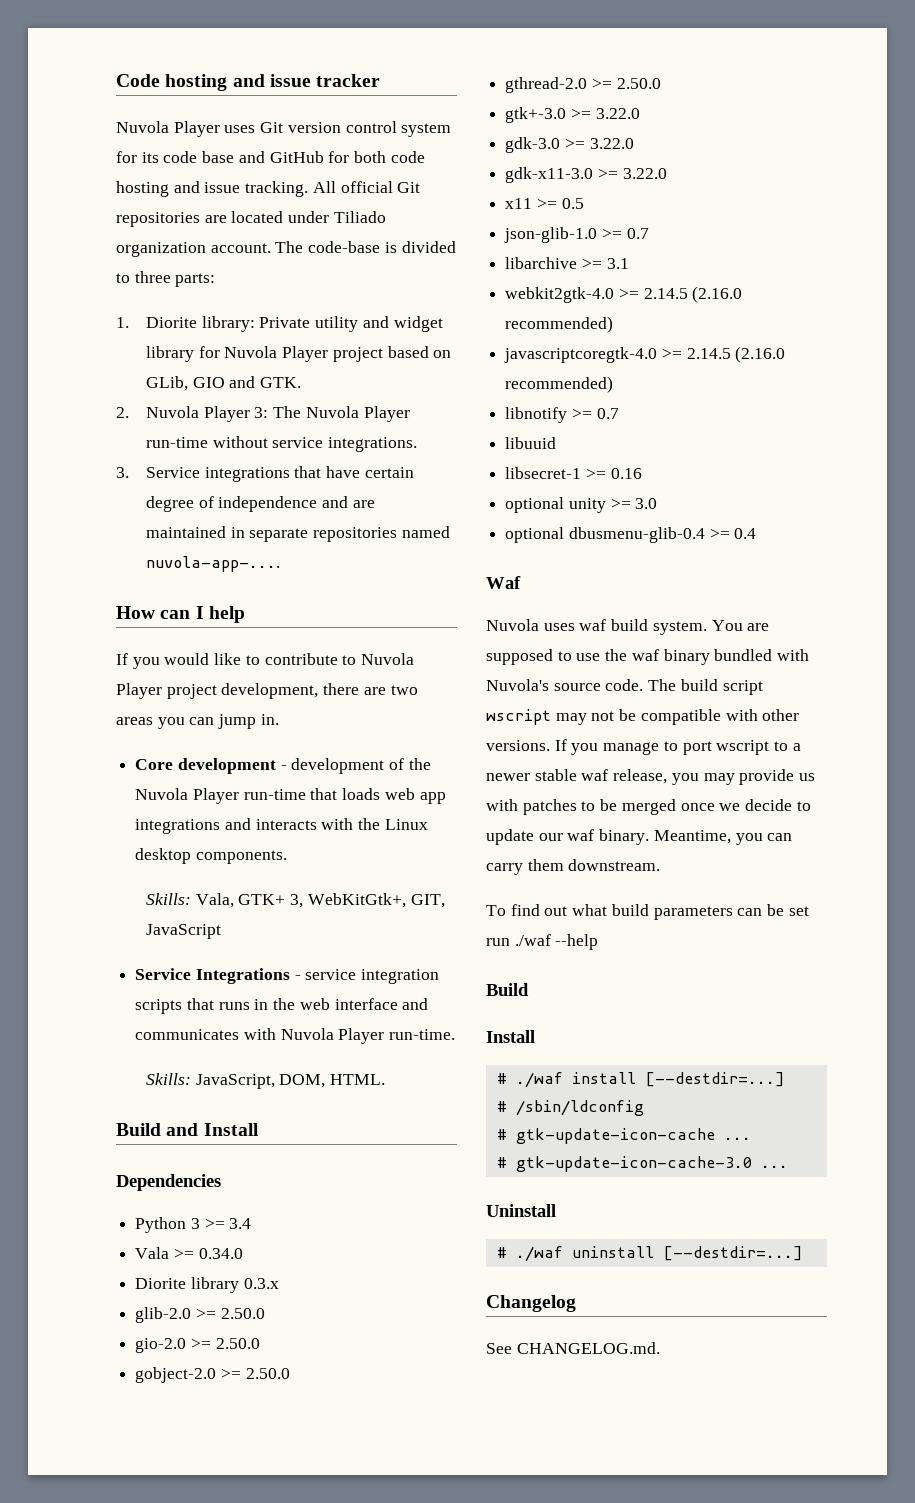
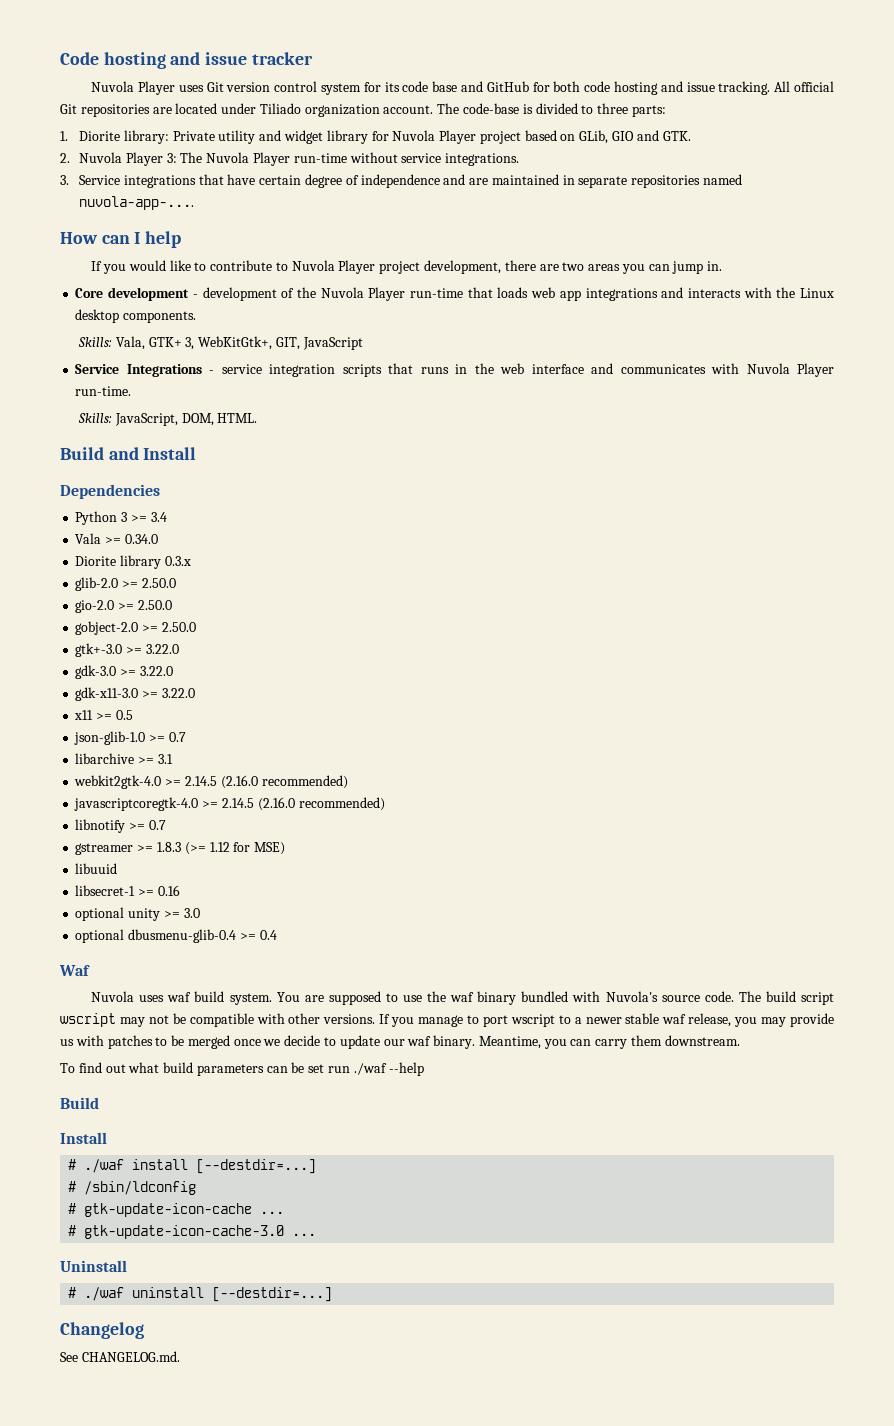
[505,77,661,93] // gthread-2.0 >= 2.50.0 -> (196, 627) none
(619, 413) none -> [75,842,286,855] // gstreamer >= 1.8.3 (>= 1.12 for MSE)

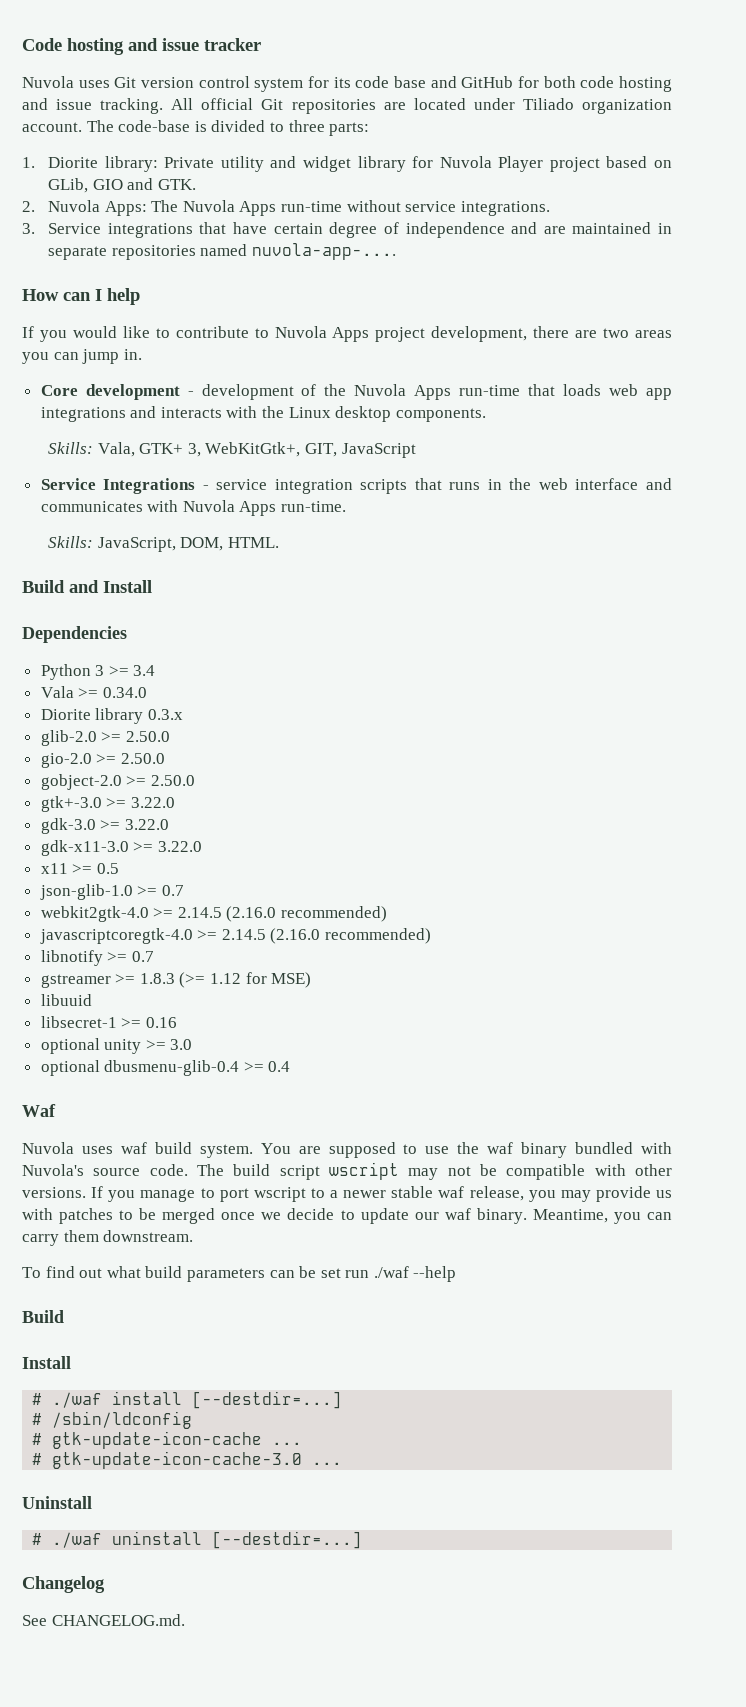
[137,81,175,95] Player -> (74, 82) none
[125,152,177,166] Player 3: -> [104,201,147,216] Apps:
[253,152,291,166] Player -> [239,201,277,216] Apps
[338,260,376,274] Player -> [332,327,370,342] Apps
[368,287,406,301] Player -> [414,385,452,400] Apps
[797,363,835,377] Player -> [239,501,277,516] Apps
[75,753,173,764] // libarchive >= 3.1 -> (184, 890) none

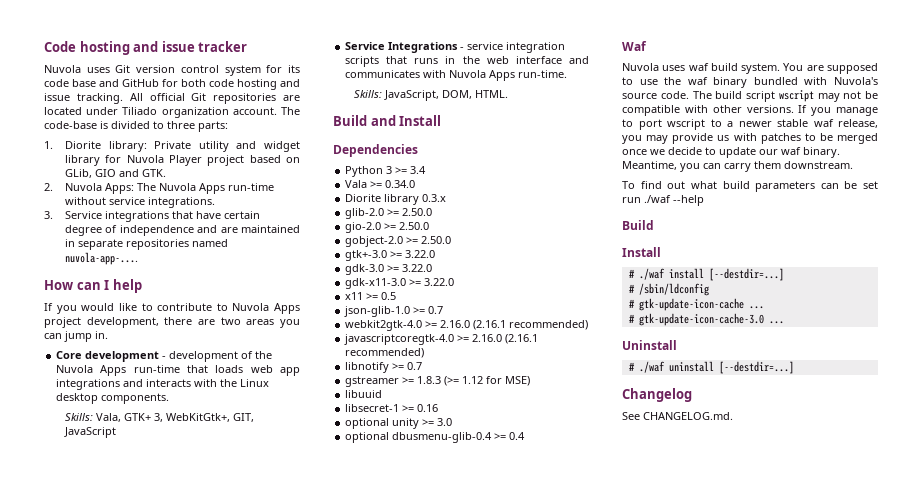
[177,906,277,922] 2.14.5 (2.16.0 -> [440,320,507,330] 2.16.0 (2.16.1
[221,928,321,944] 2.14.5 (2.16.0 -> [472,334,539,344] 2.16.0 (2.16.1

